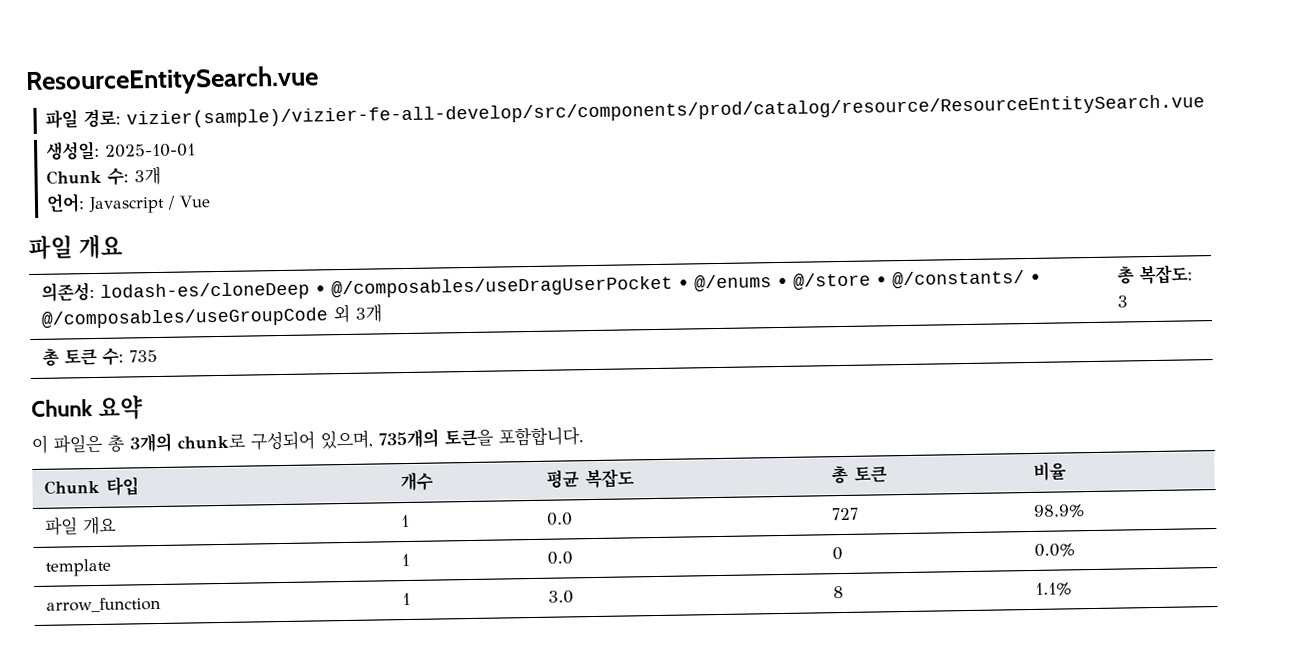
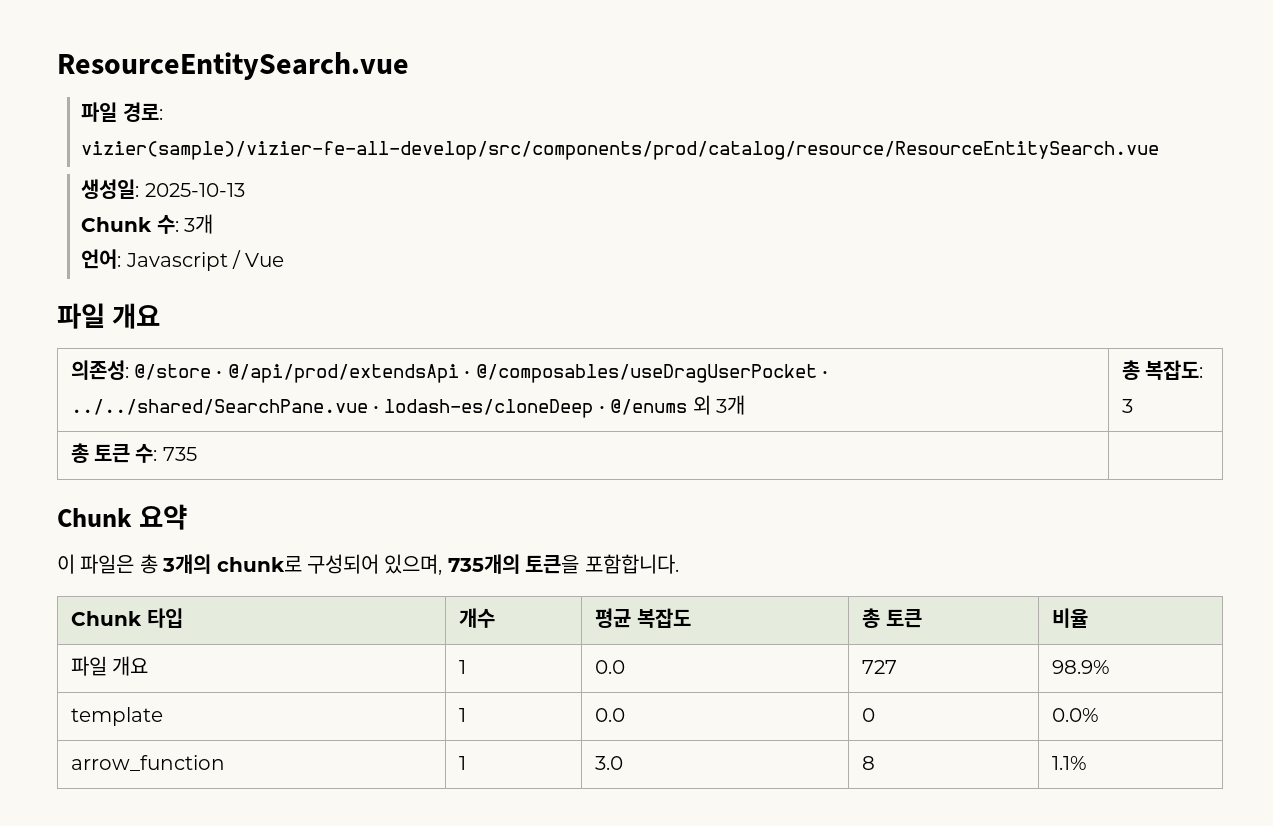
[105,143,197,158] 2025-10-01 -> [144,183,245,197] 2025-10-13
[99,270,1041,302] [40,307,328,329] lodash-es/cloneDeep • @/composables/useDragUserPocket • @/enums • @/store • @/constants/ • @/composables/useGroupCode -> [133,364,828,383] [70,399,688,418] @/store • @/api/prod/extendsApi • @/composables/useDragUserPocket • ../../shared/SearchPane.vue • lodash-es/cloneDeep • @/enums

